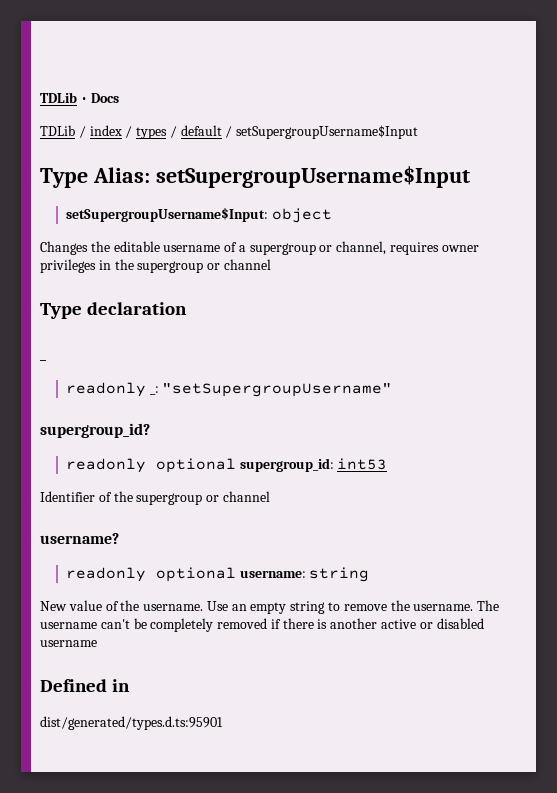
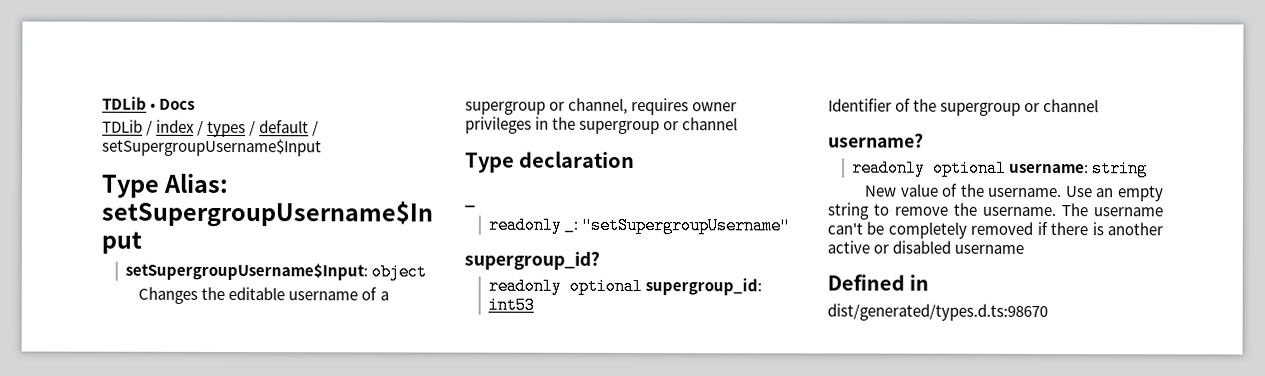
[40,716,223,730] dist/generated/types.d.ts:95901 -> [827,303,1048,322] dist/generated/types.d.ts:98670

